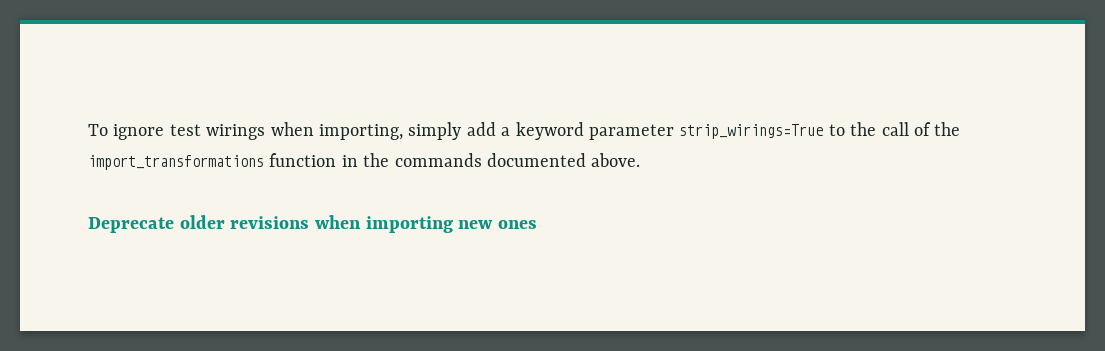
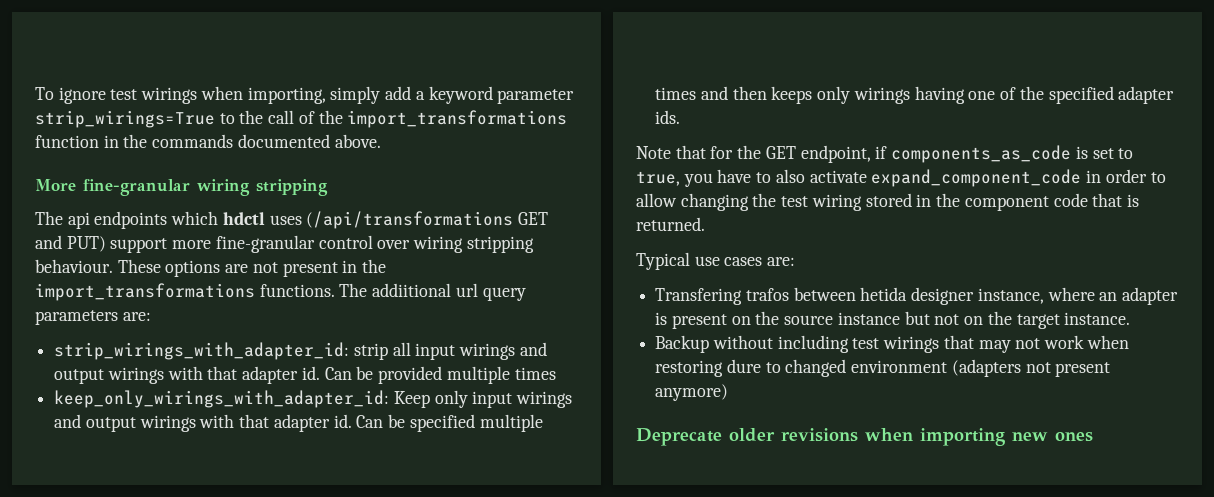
(641, 160) none -> [35,179,328,196] [35,211,549,229] [35,235,534,253] [35,259,387,277] [35,283,526,301] [35,310,151,325] [54,342,547,360] [54,366,556,384] [54,390,573,408] [54,414,543,432] [655,86,1175,104] [655,110,681,124] [636,145,1134,163] [636,169,1166,187] [636,193,1139,211] [636,217,705,231] [636,252,796,270] [655,287,1179,305] [655,311,1131,329] [655,335,1129,353] [655,359,1111,377] [655,384,729,401] // More fine-granular wiring stripping // The api endpoints which hdctl uses (/api/transformations GET and PUT) support more fine-granular control over wiring stripping behaviour. These options are not present in the import_transformations functions. The addiitional url query parameters are: // strip_wirings_with_adapter_id: strip all input wirings and output wirings with that adapter id. Can be provided multiple times // keep_only_wirings_with_adapter_id: Keep only input wirings and output wirings with that adapter id. Can be specified multiple times and then keeps only wirings having one of the specified adapter ids. // Note that for the GET endpoint, if components_as_code is set to true, you have to also activate expand_component_code in order to allow changing the test wiring stored in the component code that is returned. // Typical use cases are: // Transfering trafos between hetida designer instance, where an adapter is present on the source instance but not on the target instance. // Backup without including test wirings that may not work when restoring dure to changed environment (adapters not present anymore)

